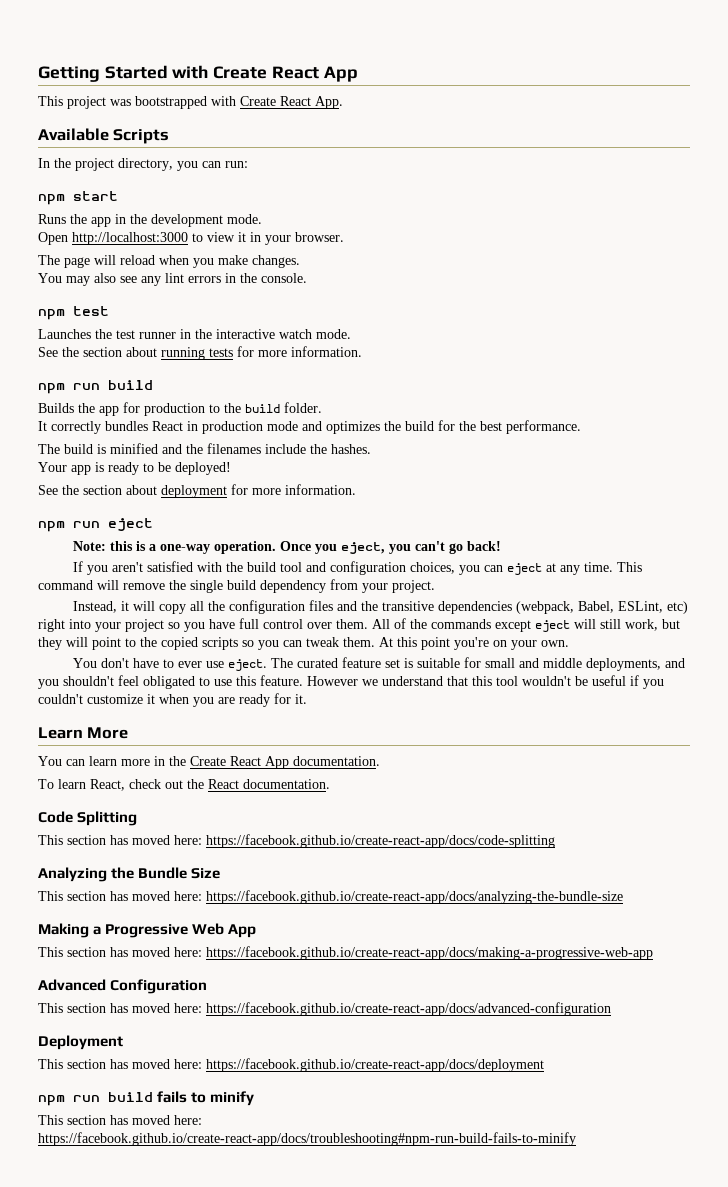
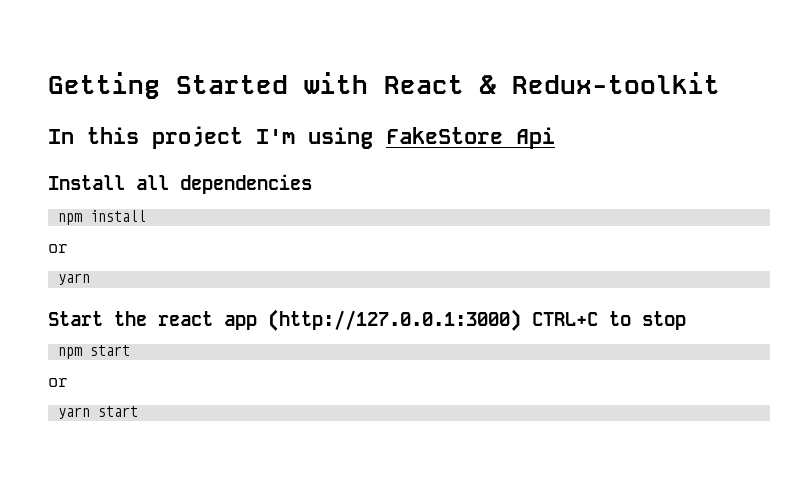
[213,66,358,82] [38,96,343,109] [38,128,170,144] [38,158,248,171] [38,191,118,205] [38,214,262,227] [38,232,344,245] [38,255,300,268] [38,273,307,286] [38,306,109,320] [38,329,351,339] [38,346,362,360] [38,380,153,394] [38,402,322,416] [38,420,581,434] [38,443,371,454] [38,462,231,475] [38,484,356,498] [38,518,153,532] [72,541,501,554] [72,561,642,575] [38,579,435,593] [72,600,688,614] [38,618,680,632] [38,637,569,650] [72,657,685,671] [38,675,664,689] [38,693,307,707] [38,727,129,739] [38,756,380,769] [38,779,330,791] [38,811,138,826] [38,834,555,848] [38,867,221,882] [38,890,623,904] [38,923,257,938] [38,946,653,960] [38,979,208,994] [38,1002,611,1016] [38,1035,123,1050] [38,1058,544,1072] [38,1091,255,1106] [38,1115,202,1125] [38,1132,576,1146] Create React App // This project was bootstrapped with Create React App. // Available Scripts // In the project directory, you can run: // npm start // Runs the app in the development mode. // Open http://localhost:3000 to view it in your browser. // The page will reload when you make changes. // You may also see any lint errors in the console. // npm test // Launches the test runner in the interactive watch mode. // See the section about running tests for more information. // npm run build // Builds the app for production to the build folder. // It correctly bundles React in production mode and optimizes the build for the best performance. // The build is minified and the filenames include the hashes. // Your app is ready to be deployed! // See the section about deployment for more information. // npm run eject // Note: this is a one-way operation. Once you eject, you can't go back! // If you aren't satisfied with the build tool and configuration choices, you can eject at any time. This command will remove the single build dependency from your project. // Instead, it will copy all the configuration files and the transitive dependencies (webpack, Babel, ESLint, etc) right into your project so you have full control over them. All of the commands except eject will still work, but they will point to the copied scripts so you can tweak them. At this point you're on your own. // You don't have to ever use eject. The curated feature set is suitable for small and middle deployments, and you shouldn't feel obligated to use this feature. However we understand that this tool wouldn't be useful if you couldn't customize it when you are ready for it. // Learn More // You can learn more in the Create React App documentation. // To learn React, check out the React documentation. // Code Splitting // This section has moved here: https://facebook.github.io/create-react-app/docs/code-splitting // Analyzing the Bundle Size // This section has moved here: https://facebook.github.io/create-react-app/docs/analyzing-the-bundle-size // Making a Progressive Web App // This section has moved here: https://facebook.github.io/create-react-app/docs/making-a-progressive-web-app // Advanced Configuration // This section has moved here: https://facebook.github.io/create-react-app/docs/advanced-configuration // Deployment // This section has moved here: https://facebook.github.io/create-react-app/docs/deployment // npm run build fails to minify // This section has moved here: https://facebook.github.io/create-react-app/docs/troubleshooting#npm-run-build-fails-to-minify -> [384,72,720,94] [48,126,555,149] [48,174,312,194] [57,210,146,225] [48,244,68,253] [57,273,90,285] [48,309,686,331] [57,345,130,359] [48,378,68,387] [57,406,138,419] React & Redux-toolkit // In this project I'm using FakeStore Api // Install all dependencies // npm install // or // yarn // Start the react app (http://127.0.0.1:3000) CTRL+C to stop // npm start // or // yarn start

